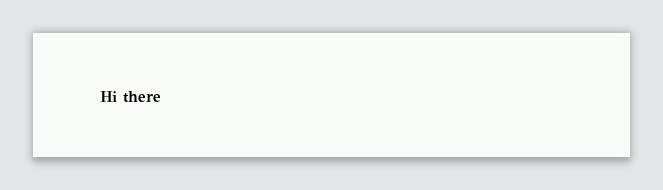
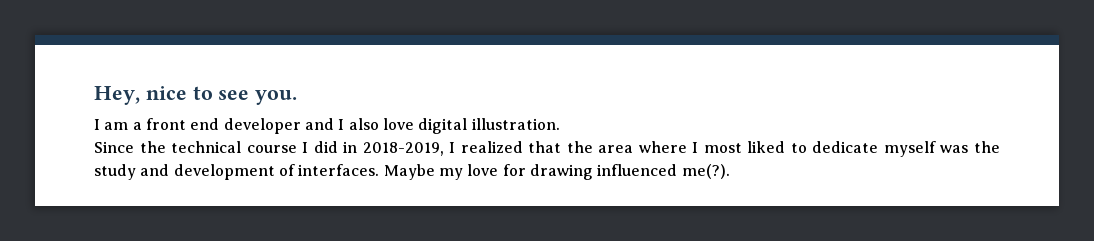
[100,91,161,103] Hi there -> [94,86,298,105] [94,118,560,134] [94,141,1000,157] [94,164,730,180] Hey, nice to see you. // I am a front end developer and I also love digital illustration. // Since the technical course I did in 2018-2019, I realized that the area where I most liked to dedicate myself was the study and development of interfaces. Maybe my love for drawing influenced me(?).

